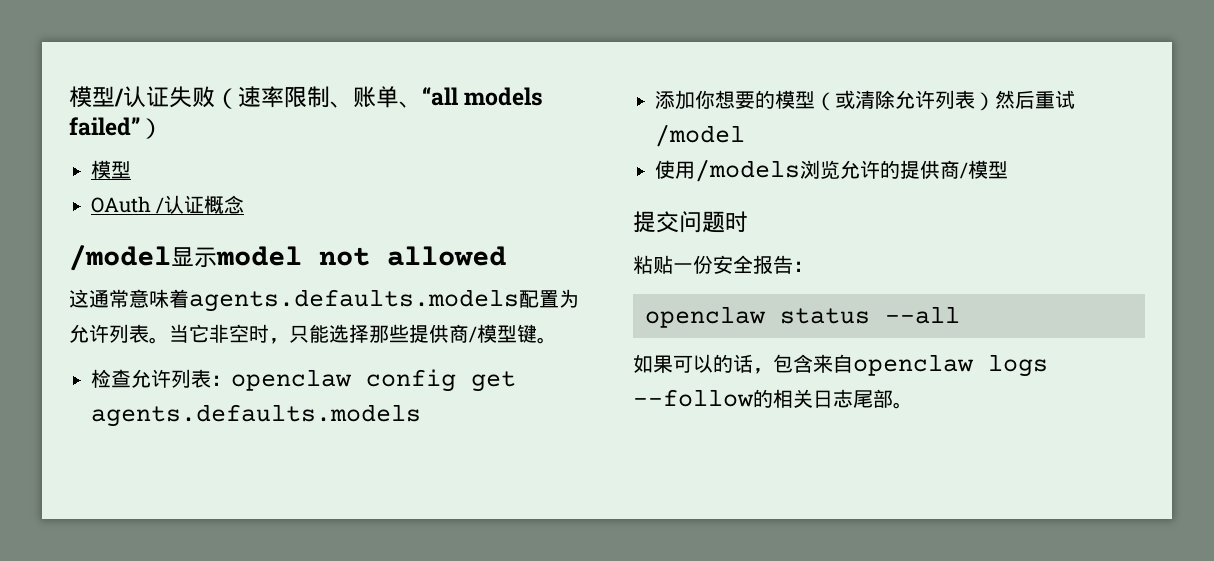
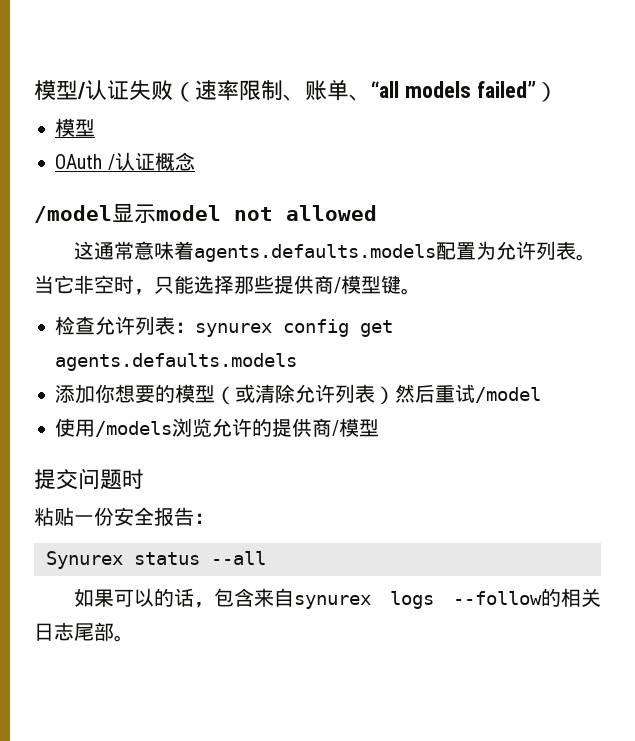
[231,369,352,391] openclaw -> [195,323,273,337] synurex
[645,306,766,328] openclaw -> [45,551,123,569] Synurex
[853,354,974,376] openclaw -> [294,595,372,609] synurex

